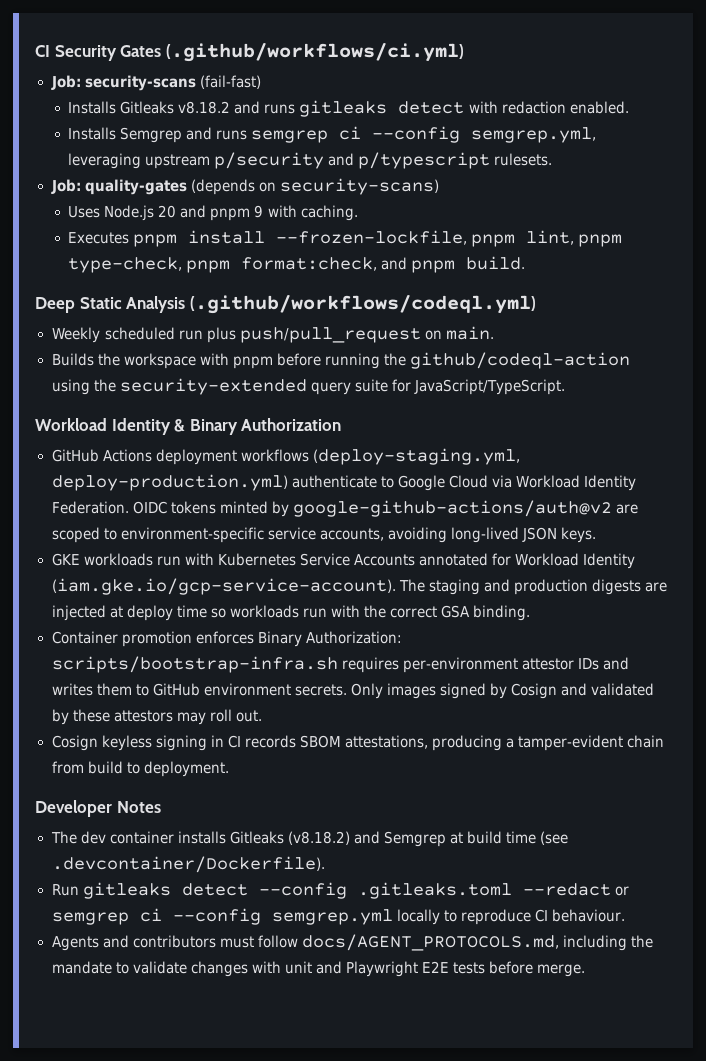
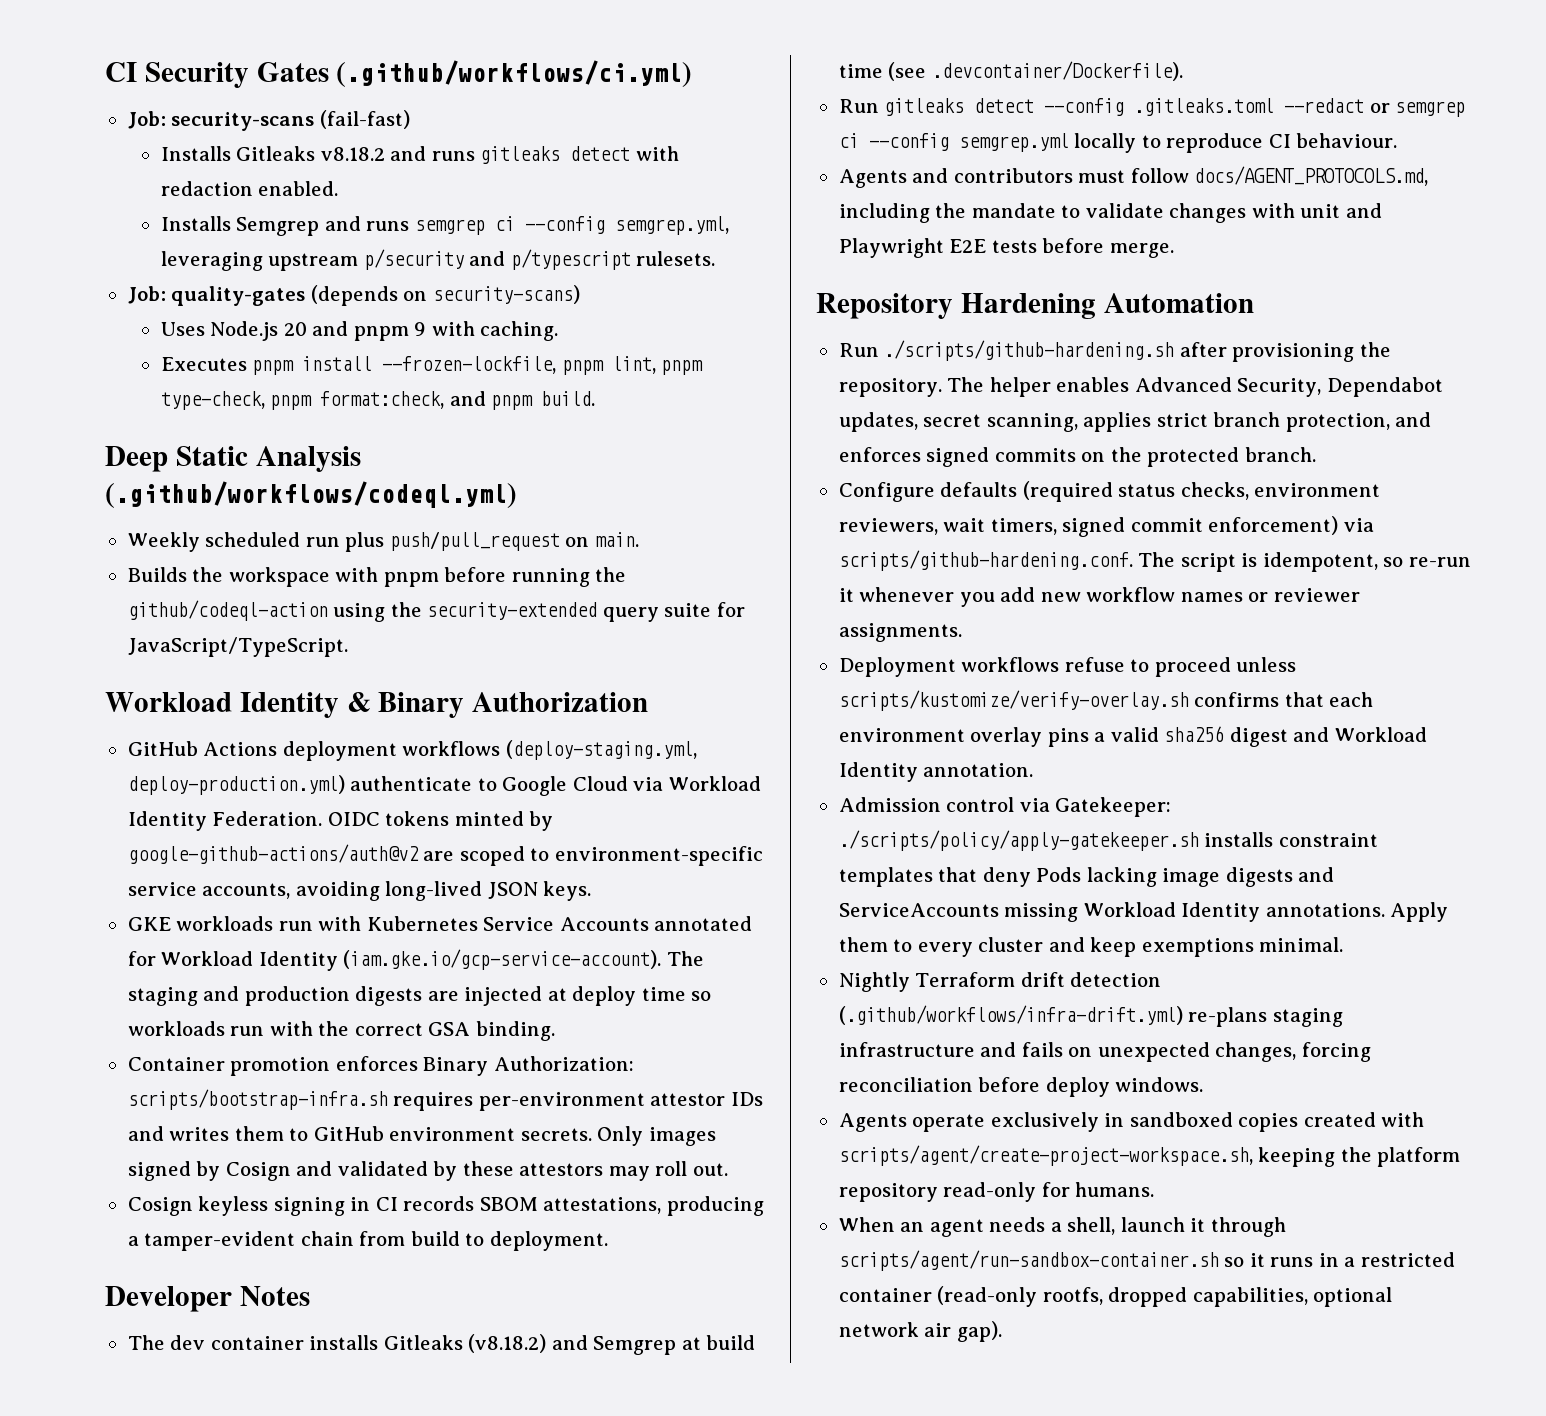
(586, 970) none -> [816,293,1254,319] [838,340,1391,362] [838,377,1443,397] [838,412,1432,432] [838,447,1316,467] [838,481,1381,502] [838,516,1374,537] [838,550,1471,572] [838,587,1360,607] [838,623,962,642] [838,657,1297,677] [838,690,1374,711] [838,726,1427,747] [838,762,1034,782] [838,797,1172,817] [838,830,1378,851] [838,867,1335,887] [838,902,1449,922] [838,937,1344,957] [838,972,1162,992] [838,1005,1343,1027] [838,1042,1371,1062] [838,1077,1204,1097] [838,1112,1425,1132] [838,1145,1461,1167] [838,1182,1155,1202] [838,1217,1286,1237] [838,1250,1455,1271] [838,1286,1393,1307] [838,1321,1002,1342] // Repository Hardening Automation // Run ./scripts/github-hardening.sh after provisioning the repository. The helper enables Advanced Security, Dependabot updates, secret scanning, applies strict branch protection, and enforces signed commits on the protected branch. // Configure defaults (required status checks, environment reviewers, wait timers, signed commit enforcement) via scripts/github-hardening.conf. The script is idempotent, so re-run it whenever you add new workflow names or reviewer assignments. // Deployment workflows refuse to proceed unless scripts/kustomize/verify-overlay.sh confirms that each environment overlay pins a valid sha256 digest and Workload Identity annotation. // Admission control via Gatekeeper: ./scripts/policy/apply-gatekeeper.sh installs constraint templates that deny Pods lacking image digests and ServiceAccounts missing Workload Identity annotations. Apply them to every cluster and keep exemptions minimal. // Nightly Terraform drift detection (.github/workflows/infra-drift.yml) re-plans staging infrastructure and fails on unexpected changes, forcing reconciliation before deploy windows. // Agents operate exclusively in sandboxed copies created with scripts/agent/create-project-workspace.sh, keeping the platform repository read-only for humans. // When an agent needs a shell, launch it through scripts/agent/run-sandbox-container.sh so it runs in a restricted container (read-only rootfs, dropped capabilities, optional network air gap).

